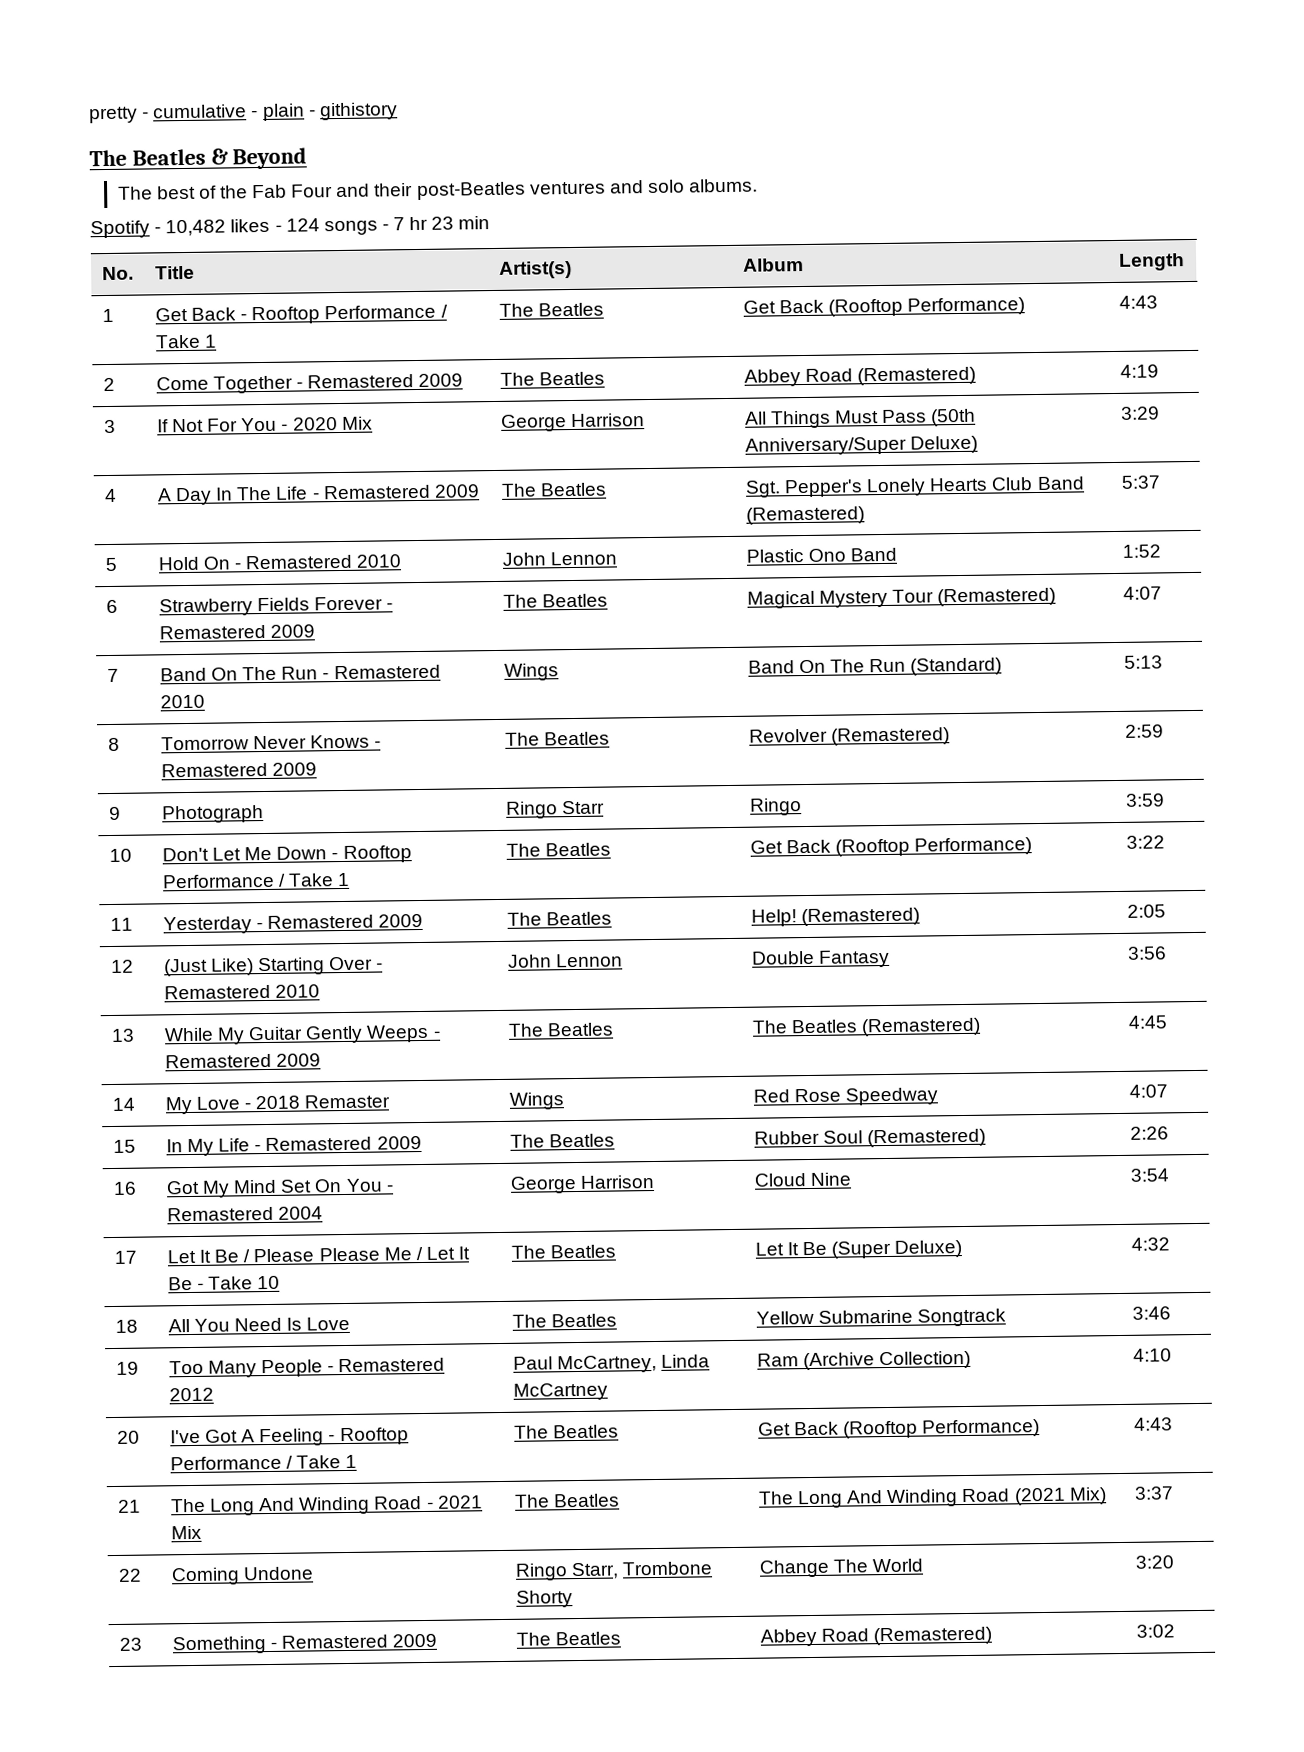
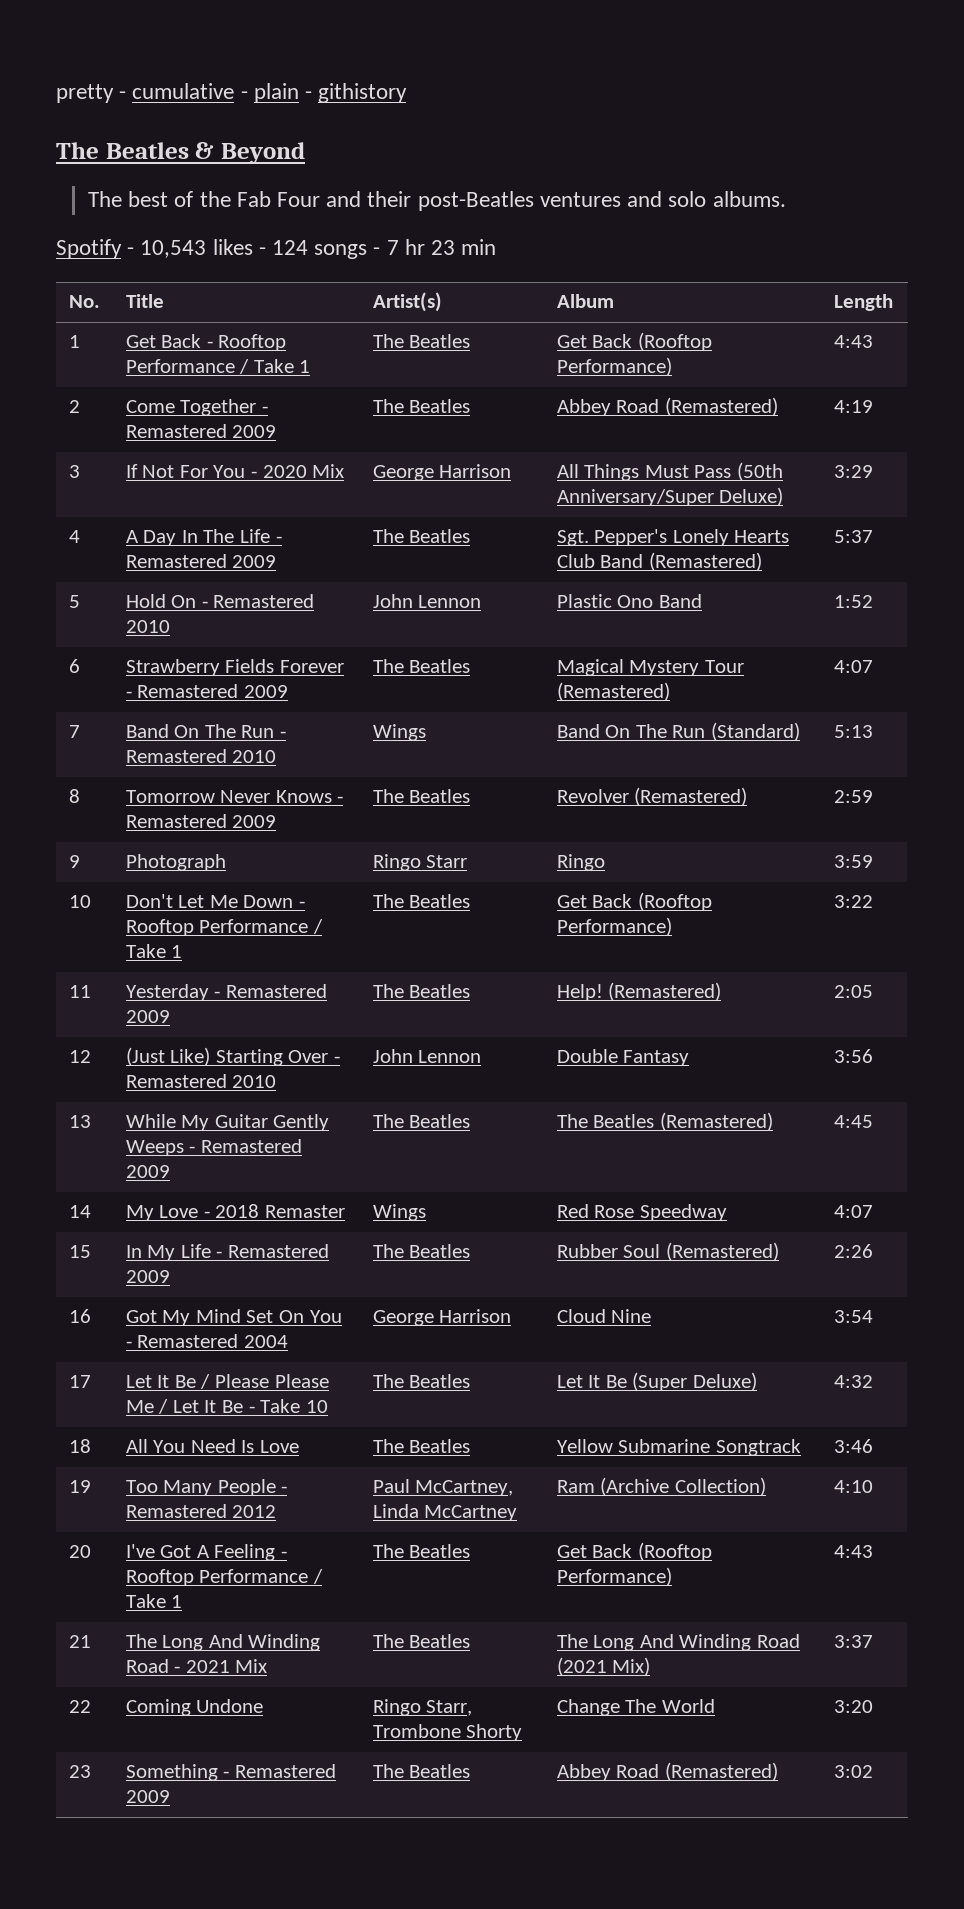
[165,219,227,237] 10,482 -> [140,240,207,258] 10,543

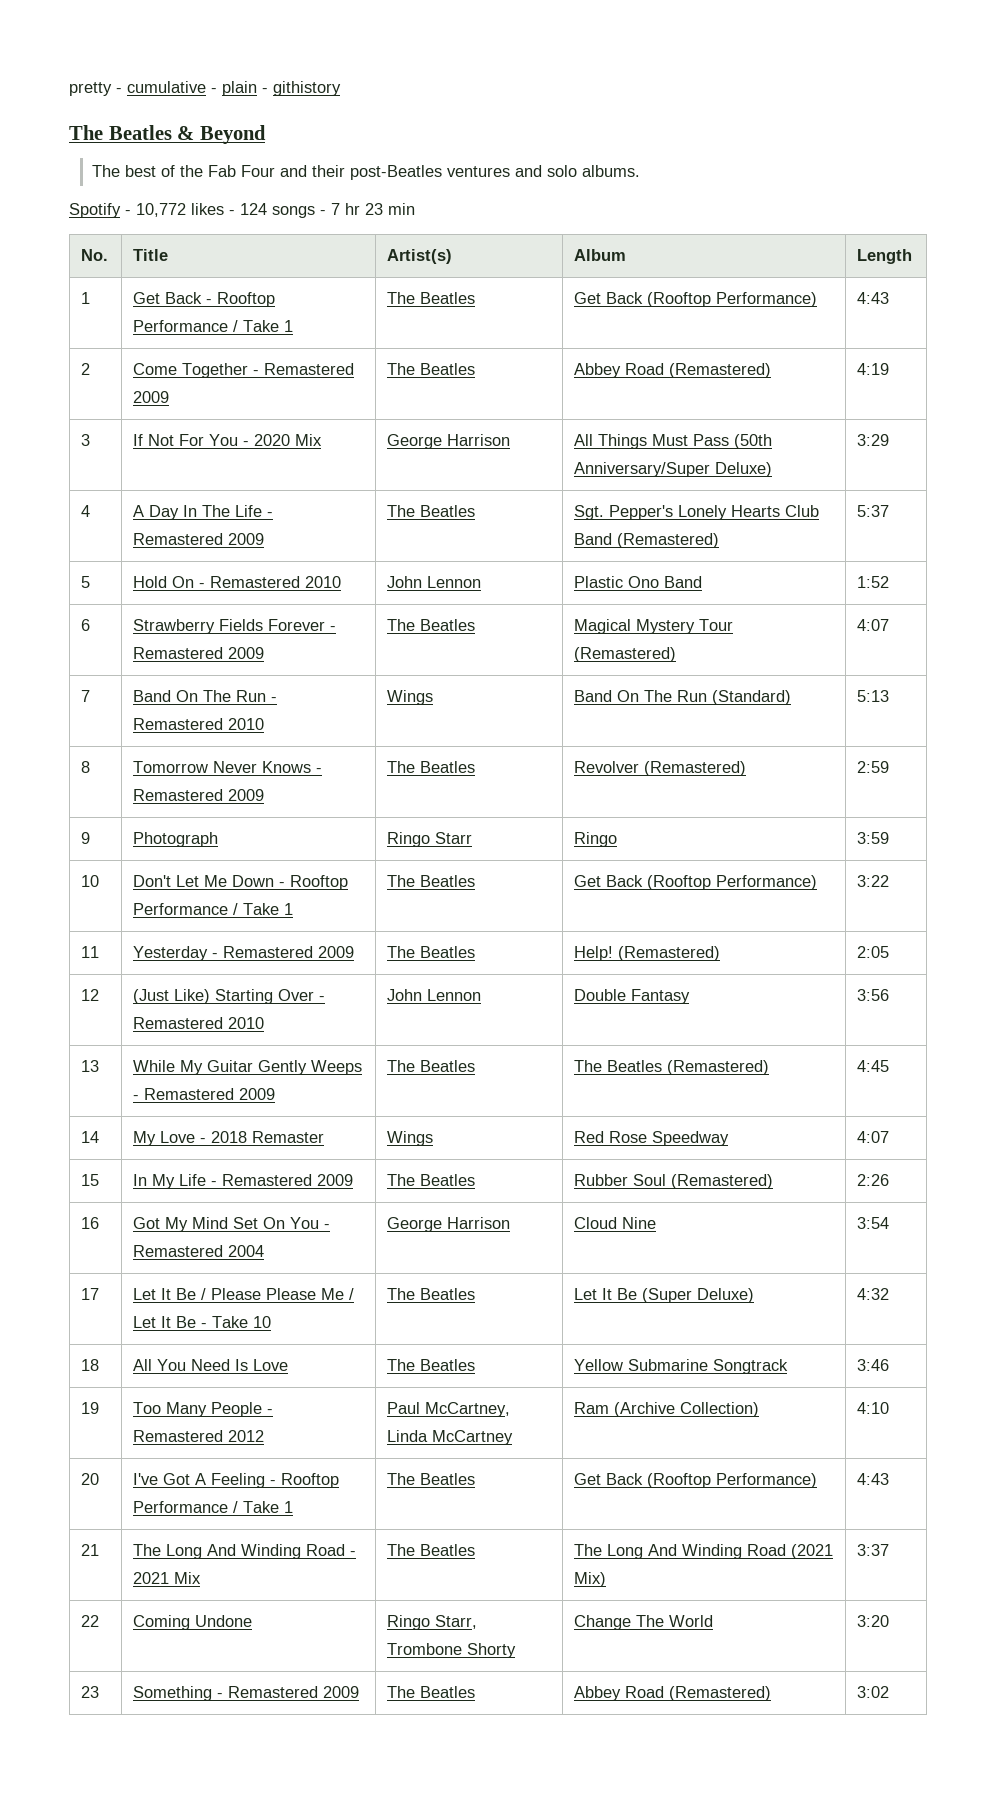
[140,240,207,258] 10,543 -> [136,203,186,217] 10,772

